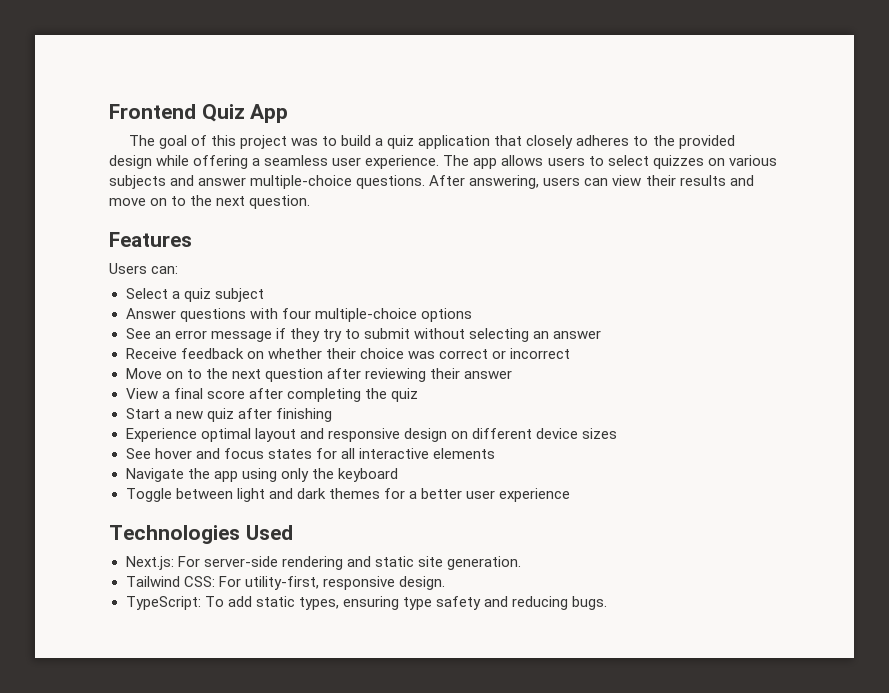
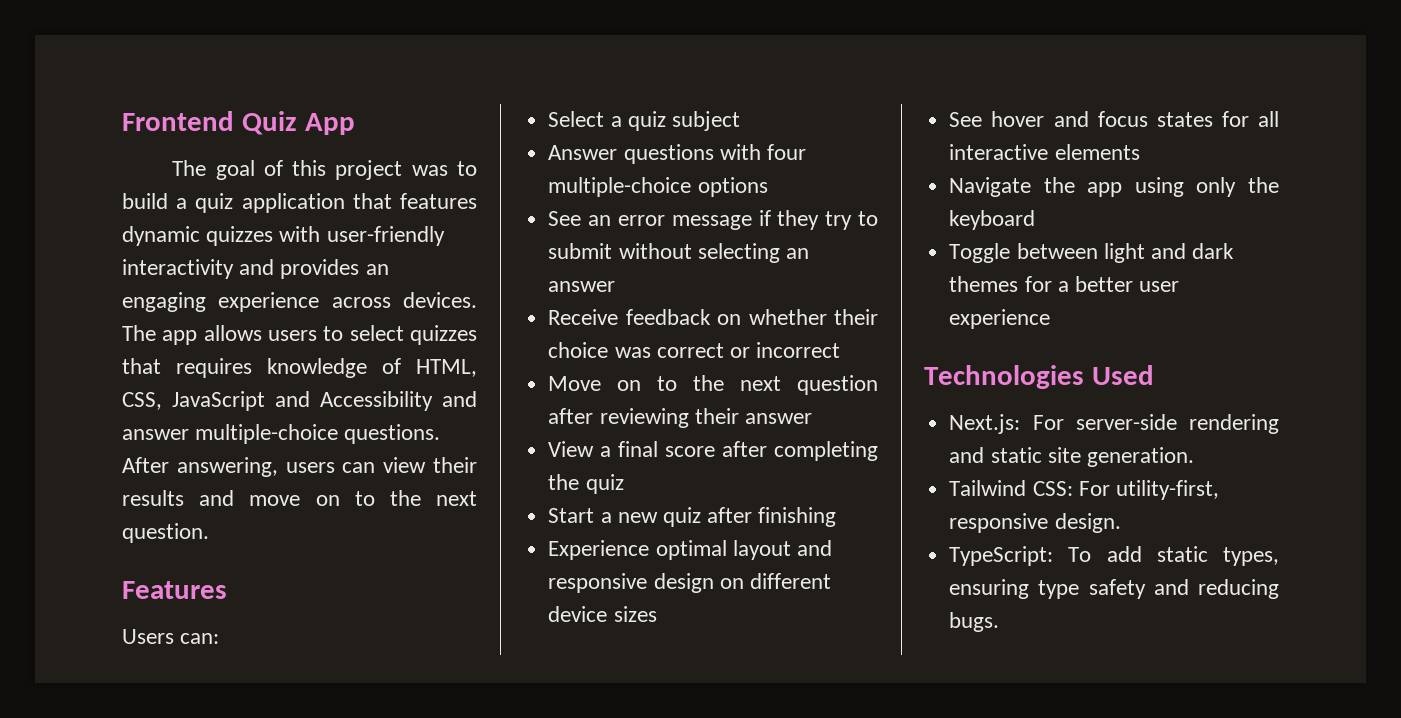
[526,135,735,149] [109,155,440,169] closely adheres to the provided design while offering a seamless user experience. -> [400,193,477,209] [122,226,445,246] [122,259,389,279] [122,292,477,312] features dynamic quizzes with user-friendly interactivity and provides an engaging experience across devices.
[707,155,777,166] [109,175,166,189] on various subjects -> [122,358,477,378] [122,391,433,411] that requires knowledge of HTML, CSS, JavaScript and Accessibility

